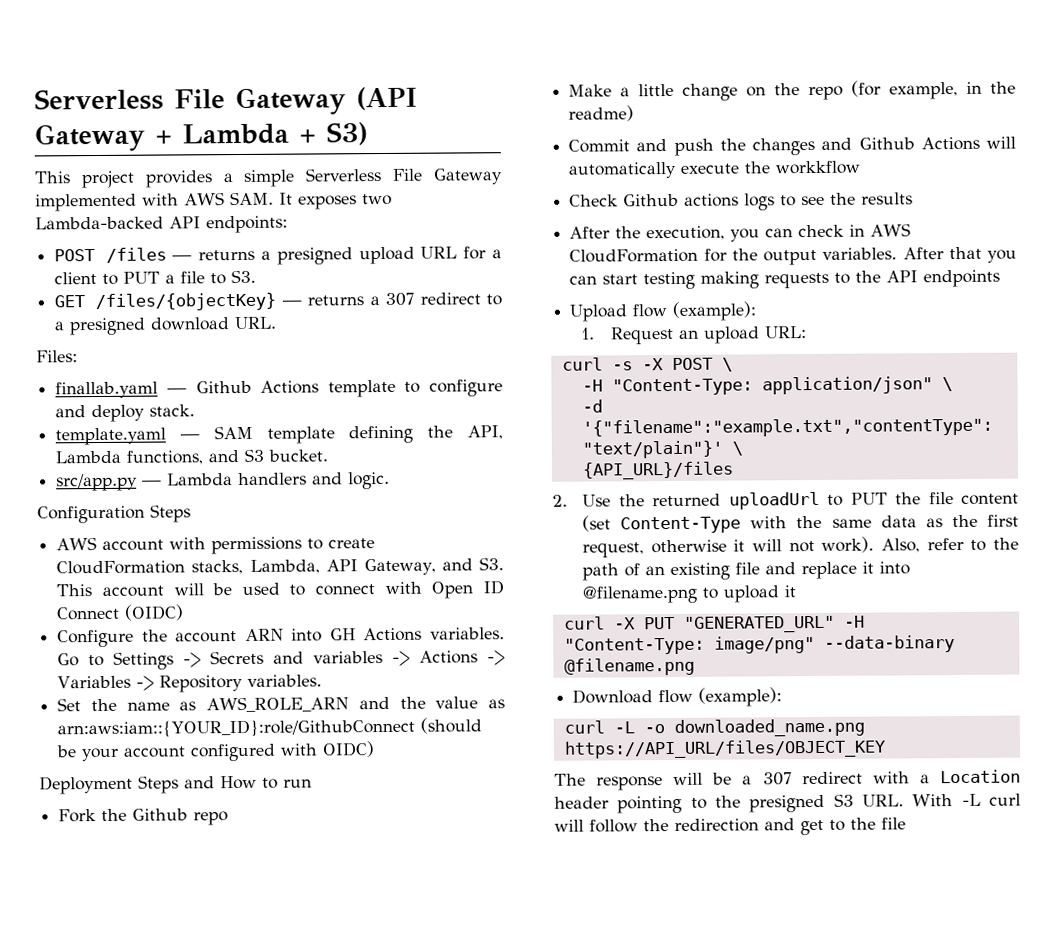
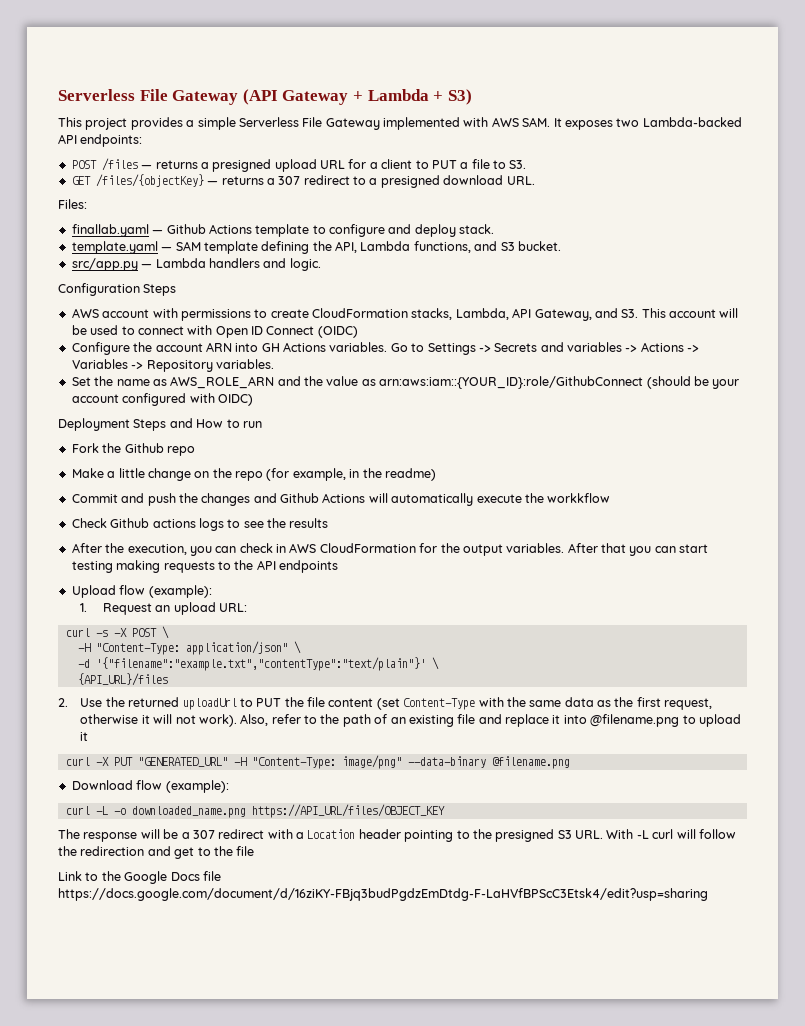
(906, 823) none -> [58,871,221,884] [58,888,708,901] // Link to the Google Docs file https://docs.google.com/document/d/16ziKY-FBjq3budPgdzEmDtdg-F-LaHVfBPScC3Etsk4/edit?usp=sharing

